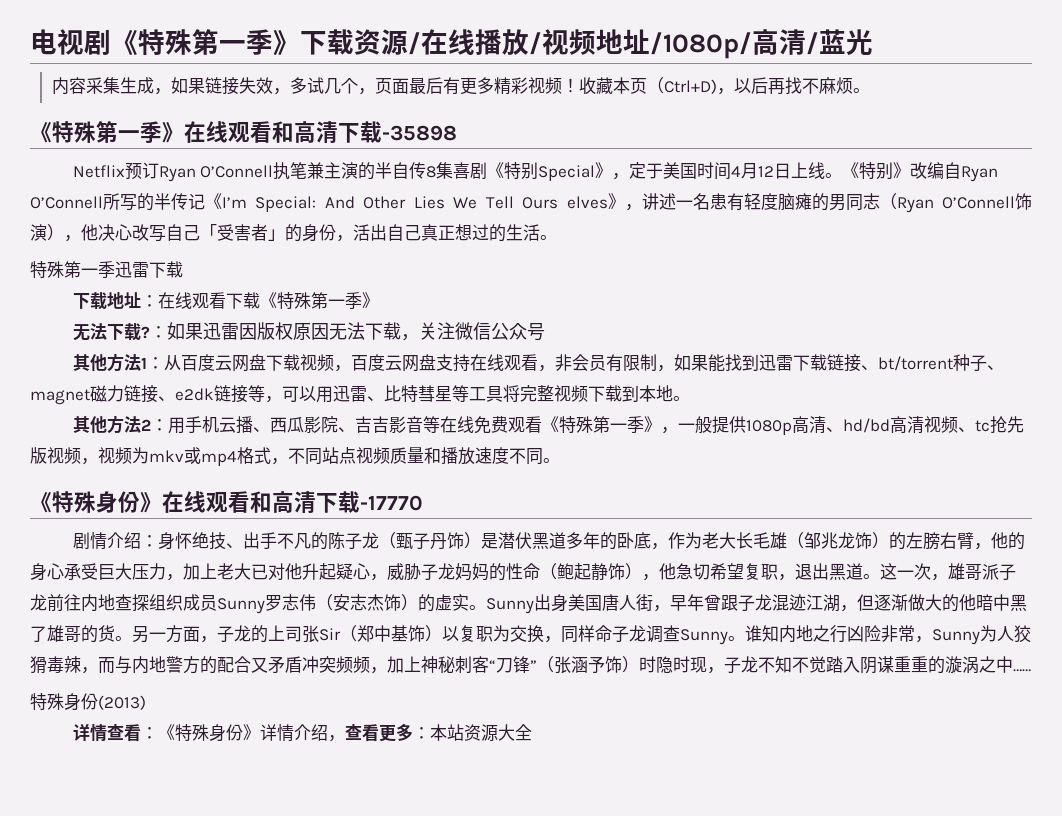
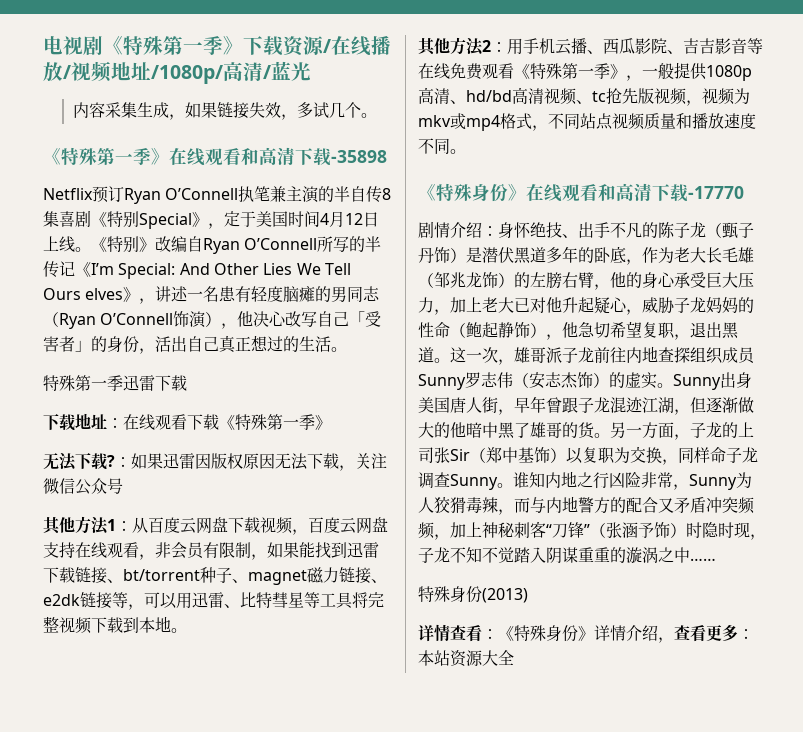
[357,77,853,95] ，页面最后有更多精彩视频！收藏本页（Ctrl+D)，以后再找不麻烦 -> (362, 110) none

